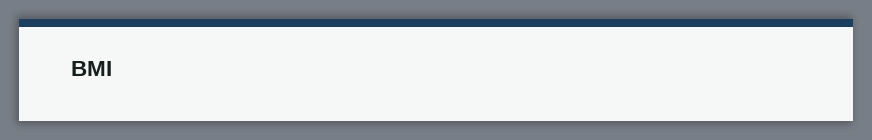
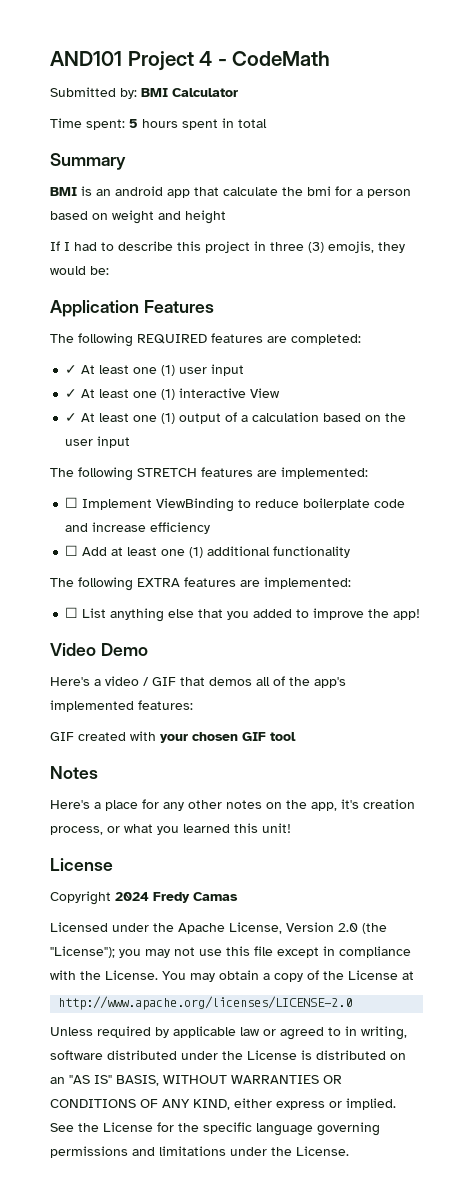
[71,61,112,76] BMI -> [50,51,331,71] [50,87,238,99] [50,118,267,130] [50,153,126,170] [50,186,411,198] [50,210,226,224] [50,241,405,253] [50,266,109,275] [50,300,214,317] [50,333,361,347] [65,364,245,376] [65,388,281,400] [65,412,407,424] [65,436,131,448] [50,467,368,481] [65,497,406,512] [65,522,211,534] [65,545,351,558] [50,577,351,591] [65,607,421,622] [50,643,148,656] [50,676,346,688] [50,700,193,712] [50,731,296,743] [50,766,98,779] [50,799,415,811] [50,823,291,835] [50,858,113,871] [50,891,238,905] [50,922,387,934] [50,946,411,958] [50,970,414,982] [58,996,353,1010] [50,1026,407,1040] [50,1050,406,1060] [50,1075,342,1086] [50,1098,396,1110] [50,1122,380,1136] [50,1146,349,1158] AND101 Project 4 - CodeMath // Submitted by: BMI Calculator // Time spent: 5 hours spent in total // Summary // BMI is an android app that calculate the bmi for a person based on weight and height // If I had to describe this project in three (3) emojis, they would be: // Application Features // The following REQUIRED features are completed: // ✓ At least one (1) user input // ✓ At least one (1) interactive View // ✓ At least one (1) output of a calculation based on the user input // The following STRETCH features are implemented: // ☐ Implement ViewBinding to reduce boilerplate code and increase efficiency // ☐ Add at least one (1) additional functionality // The following EXTRA features are implemented: // ☐ List anything else that you added to improve the app! // Video Demo // Here's a video / GIF that demos all of the app's implemented features: // GIF created with your chosen GIF tool // Notes // Here's a place for any other notes on the app, it's creation process, or what you learned this unit! // License // Copyright 2024 Fredy Camas // Licensed under the Apache License, Version 2.0 (the "License"); you may not use this file except in compliance with the License. You may obtain a copy of the License at // http://www.apache.org/licenses/LICENSE-2.0 // Unless required by applicable law or agreed to in writing, software distributed under the License is distributed on an "AS IS" BASIS, WITHOUT WARRANTIES OR CONDITIONS OF ANY KIND, either express or implied. See the License for the specific language governing permissions and limitations under the License.

